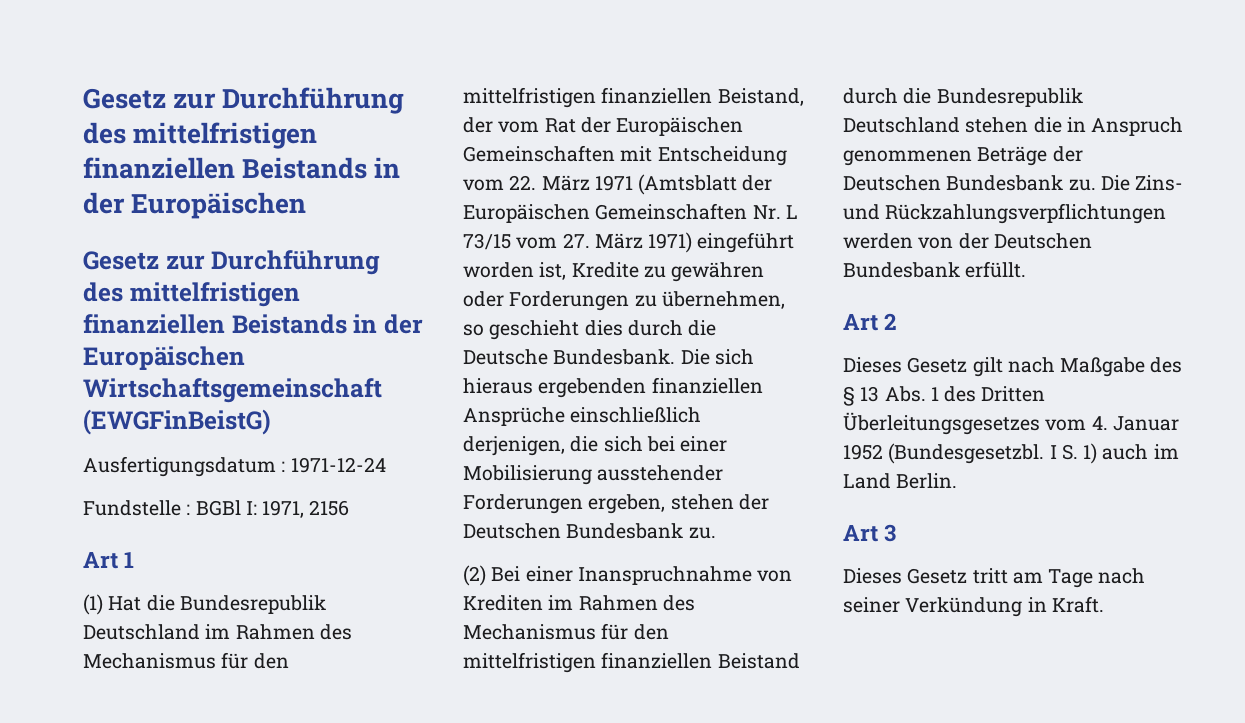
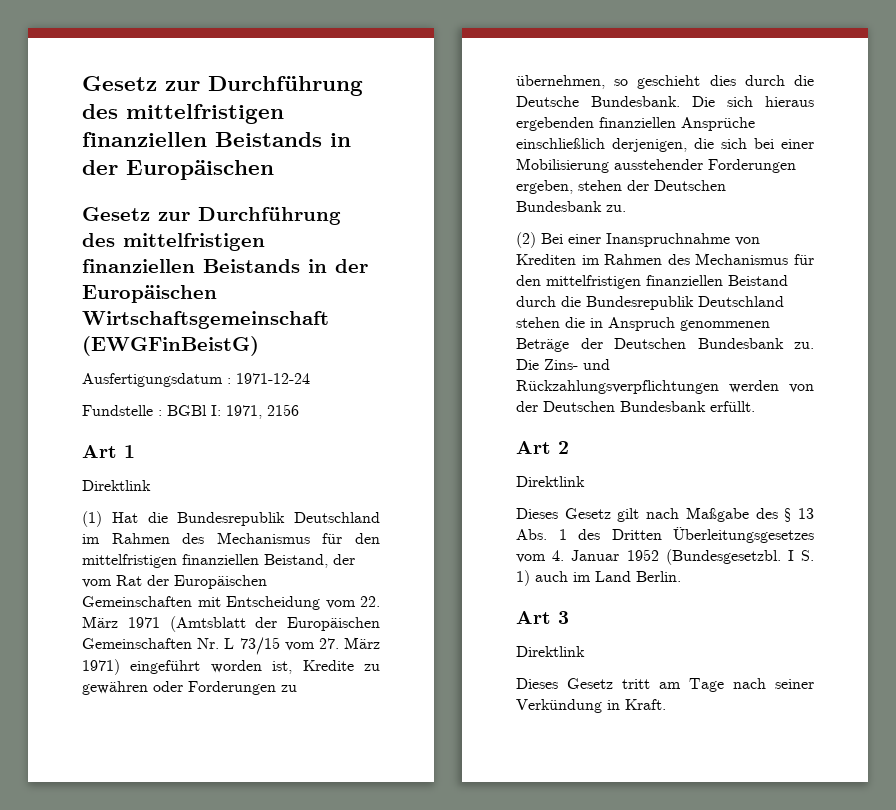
(135, 560) none -> [82,480,151,491] // Direktlink
(897, 321) none -> [516,476,585,487] // Direktlink
(897, 533) none -> [516,646,585,657] // Direktlink

